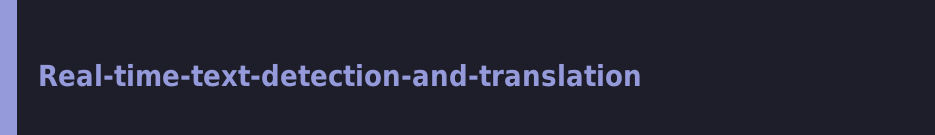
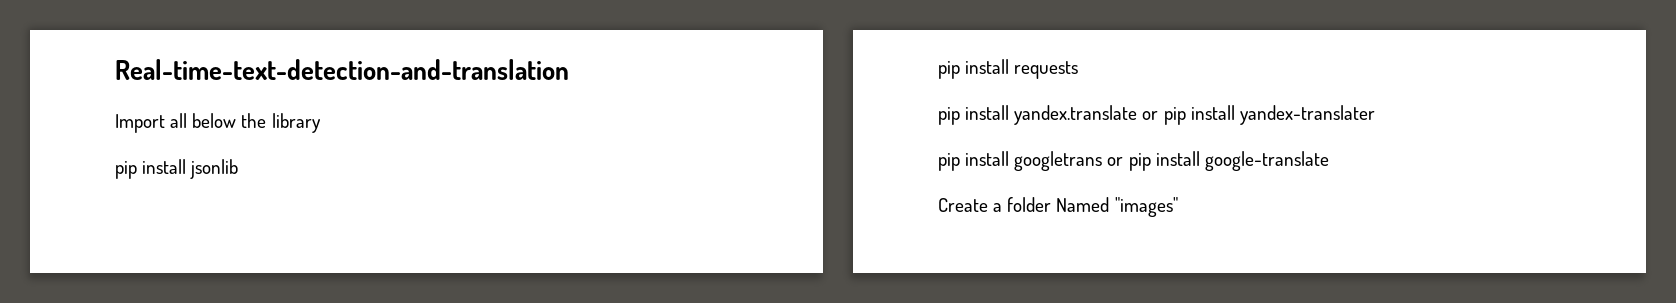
(642, 75) none -> [115,113,321,133] [115,159,239,179] [938,59,1079,79] [938,105,1375,125] [938,151,1329,171] [938,197,1178,217] // Import all below the library // pip install jsonlib // pip install requests // pip install yandex.translate or pip install yandex-translater // pip install googletrans or pip install google-translate // Create a folder Named "images"

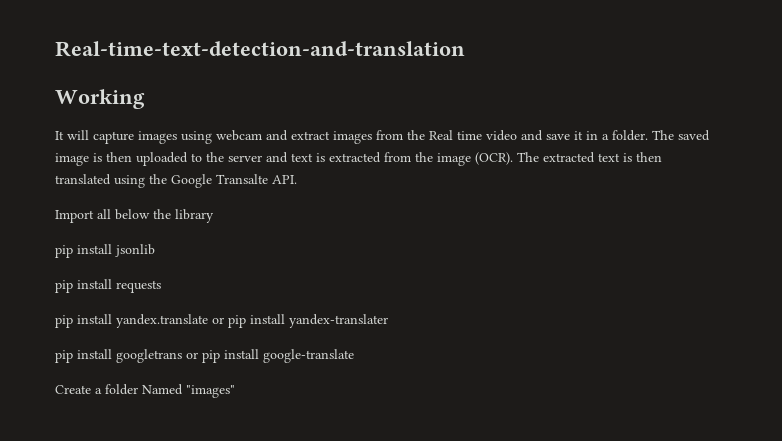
(569, 69) none -> [55,89,145,109] [55,130,710,144] [55,152,662,166] [55,174,297,188] // Working // It will capture images using webcam and extract images from the Real time video and save it in a folder. The saved image is then uploaded to the server and text is extracted from the image (OCR). The extracted text is then translated using the Google Transalte API.

